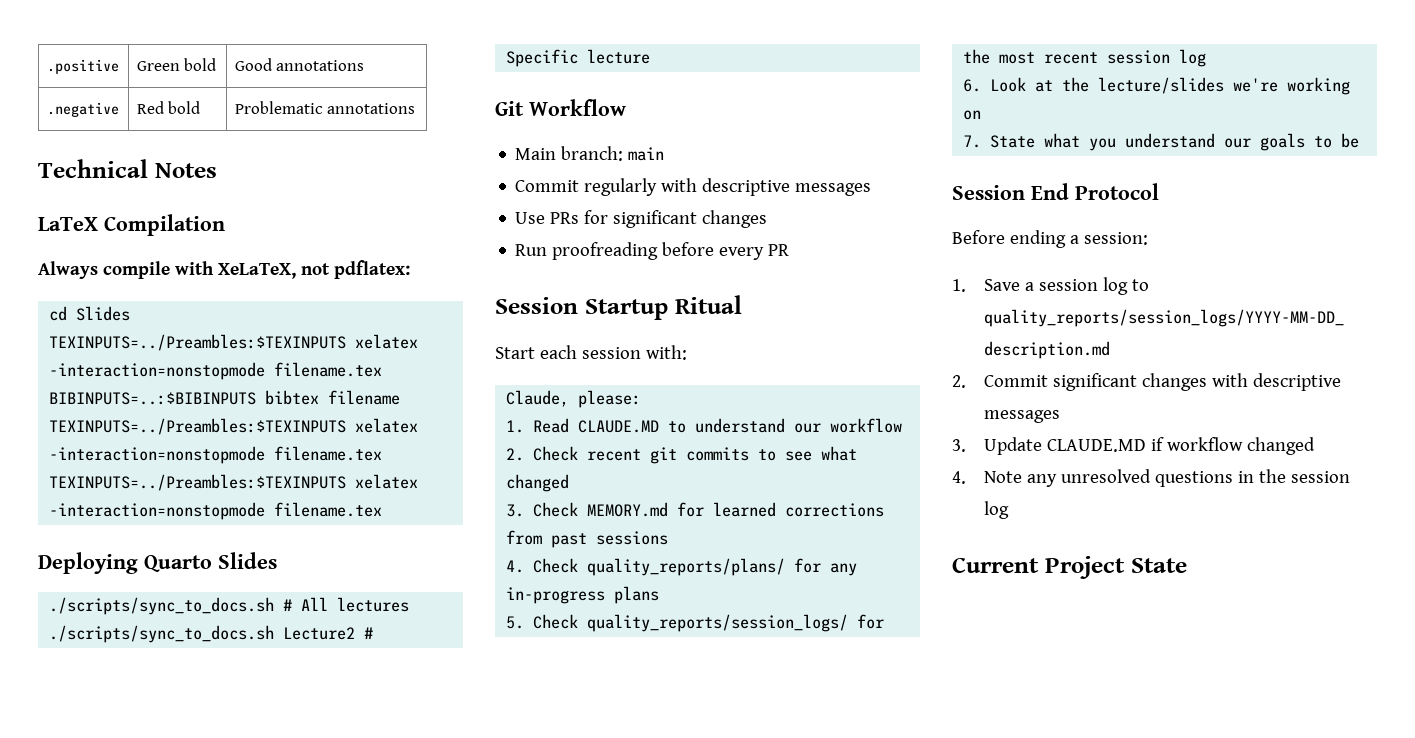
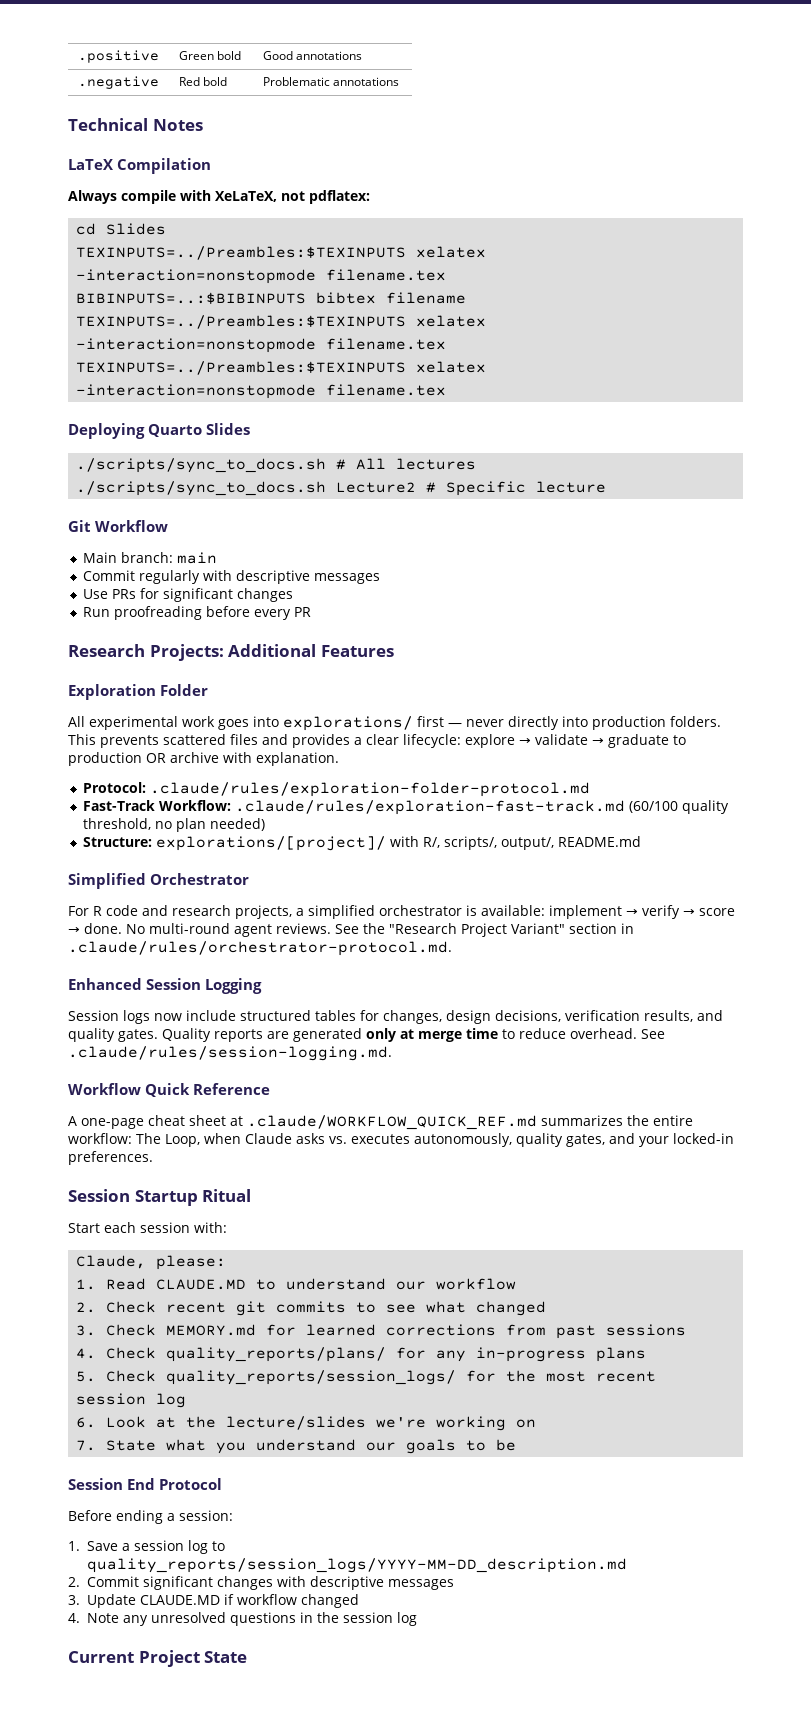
(790, 250) none -> [68,644,394,661] [68,684,209,700] [68,716,721,731] [68,734,686,748] [68,752,339,766] [82,782,590,797] [82,800,729,815] [82,818,265,832] [82,836,641,851] [68,873,250,889] [68,905,735,919] [68,923,634,937] [68,941,452,956] [68,978,263,994] [68,1010,723,1024] [68,1028,665,1042] [68,1046,392,1061] [68,1083,271,1097] [68,1115,693,1130] [68,1133,734,1147] [68,1151,153,1165] // Research Projects: Additional Features // Exploration Folder // All experimental work goes into explorations/ first — never directly into production folders. This prevents scattered files and provides a clear lifecycle: explore → validate → graduate to production OR archive with explanation. // Protocol: .claude/rules/exploration-folder-protocol.md // Fast-Track Workflow: .claude/rules/exploration-fast-track.md (60/100 quality threshold, no plan needed) // Structure: explorations/[project]/ with R/, scripts/, output/, README.md // Simplified Orchestrator // For R code and research projects, a simplified orchestrator is available: implement → verify → score → done. No multi-round agent reviews. See the "Research Project Variant" section in .claude/rules/orchestrator-protocol.md. // Enhanced Session Logging // Session logs now include structured tables for changes, design decisions, verification results, and quality gates. Quality reports are generated only at merge time to reduce overhead. See .claude/rules/session-logging.md. // Workflow Quick Reference // A one-page cheat sheet at .claude/WORKFLOW_QUICK_REF.md summarizes the entire workflow: The Loop, when Claude asks vs. executes autonomously, quality gates, and your locked-in preferences.

